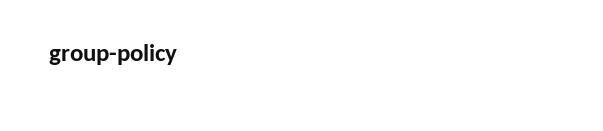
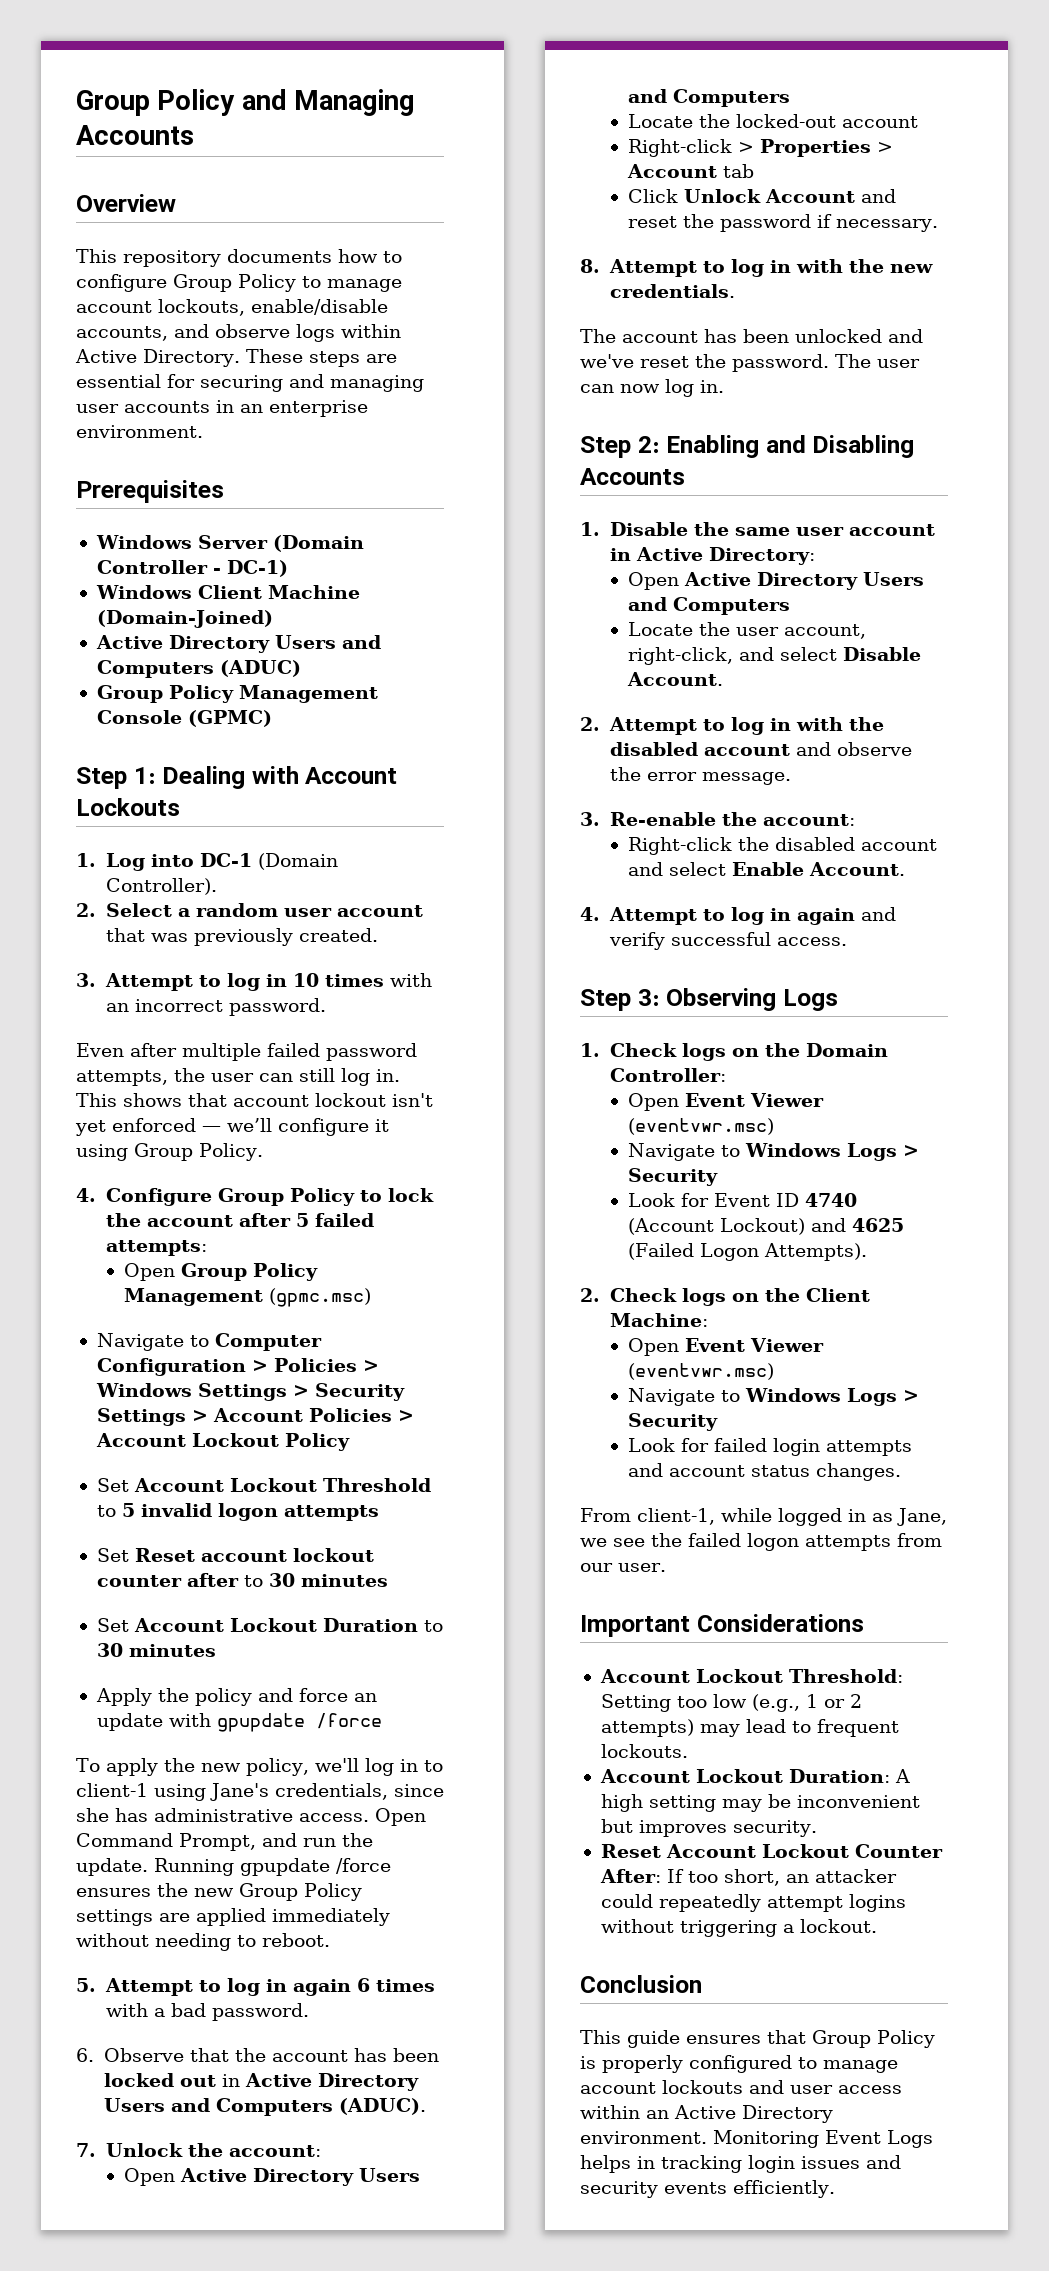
[49,44,177,65] group-policy -> [76,89,416,116] [76,125,194,145] [76,194,176,212] [76,249,402,267] [76,274,402,292] [76,299,388,316] [76,324,401,342] [75,349,397,367] [76,374,424,392] [76,400,368,417] [76,425,203,438] [76,480,224,503] [95,535,364,552] [96,560,288,577] [95,585,360,599] [96,610,273,628] [95,635,381,653] [96,660,301,678] [96,685,378,703] [96,710,272,727] [76,766,398,789] [76,798,180,816] [76,853,338,871] [105,878,217,895] [76,903,423,917] [105,928,378,946] [76,973,432,991] [105,998,326,1016] [76,1043,417,1061] [76,1068,400,1086] [76,1093,433,1107] [75,1118,389,1136] [76,1143,263,1161] [76,1188,434,1206] [105,1213,374,1227] [105,1240,207,1256] [124,1263,319,1281] [124,1288,372,1307] [96,1333,322,1351] [96,1358,379,1376] [95,1383,405,1401] [96,1408,414,1426] [95,1433,350,1451] [96,1478,431,1492] [96,1503,379,1521] [96,1548,374,1562] [96,1573,388,1587] [96,1618,443,1632] [96,1643,216,1657] [95,1688,377,1706] [96,1713,382,1732] [76,1758,443,1776] [76,1783,444,1801] [76,1808,426,1826] [76,1833,373,1851] [76,1858,391,1876] [76,1883,362,1901] [76,1908,390,1926] [76,1933,330,1951] [76,1978,435,1996] [105,2003,309,2021] [76,2048,439,2062] [103,2073,419,2091] [103,2098,426,2116] [76,2143,321,2157] [124,2168,421,2186] [628,89,791,107] [628,114,919,128] [628,139,894,157] [627,164,755,178] [628,189,897,203] [628,214,939,232] [580,259,933,277] [609,284,735,298] [580,329,923,343] [580,354,920,372] [580,379,724,397] [580,435,915,458] [580,468,685,485] [580,522,935,536] [609,547,815,565] [628,572,925,590] [628,597,791,615] [628,622,867,639] [628,647,922,665] [627,672,724,686] [580,717,884,735] [609,742,912,756] [609,767,791,785] [580,812,855,826] [628,837,938,855] [628,862,906,876] [580,907,896,925] [608,932,847,950] [580,988,838,1011] [580,1043,888,1061] [609,1068,726,1082] [628,1093,825,1111] [628,1118,775,1135] [628,1143,920,1161] [628,1168,719,1186] [628,1193,858,1207] [628,1218,905,1235] [628,1243,868,1261] [580,1288,870,1306] [609,1313,708,1327] [628,1338,825,1356] [628,1363,775,1380] [628,1388,920,1406] [628,1413,719,1431] [628,1438,913,1456] [628,1463,902,1481] [580,1508,947,1526] [580,1533,942,1551] [580,1563,666,1572] [580,1614,864,1637] [599,1669,903,1683] [600,1694,862,1712] [600,1719,899,1737] [600,1744,688,1758] [599,1769,910,1783] [600,1794,920,1812] [600,1819,817,1837] [600,1844,943,1858] [599,1869,897,1886] [600,1894,906,1912] [600,1919,877,1937] [580,1975,702,1993] [580,2030,935,2048] [580,2055,898,2073] [580,2080,902,2094] [580,2105,833,2123] [580,2130,933,2148] [580,2155,901,2173] [580,2180,835,2198] Group Policy and Managing Accounts // Overview // This repository documents how to configure Group Policy to manage account lockouts, enable/disable accounts, and observe logs within Active Directory. These steps are essential for securing and managing user accounts in an enterprise environment. // Prerequisites // Windows Server (Domain Controller - DC-1) // Windows Client Machine (Domain-Joined) // Active Directory Users and Computers (ADUC) // Group Policy Management Console (GPMC) // Step 1: Dealing with Account Lockouts // 1. Log into DC-1 (Domain Controller). // 2. Select a random user account that was previously created. // 3. Attempt to log in 10 times with an incorrect password. // Even after multiple failed password attempts, the user can still log in. This shows that account lockout isn't yet enforced — we’ll configure it using Group Policy. // 4. Configure Group Policy to lock the account after 5 failed attempts: // Open Group Policy Management (gpmc.msc) // Navigate to Computer Configuration > Policies > Windows Settings > Security Settings > Account Policies > Account Lockout Policy // Set Account Lockout Threshold to 5 invalid logon attempts // Set Reset account lockout counter after to 30 minutes // Set Account Lockout Duration to 30 minutes // Apply the policy and force an update with gpupdate /force // To apply the new policy, we'll log in to client-1 using Jane's credentials, since she has administrative access. Open Command Prompt, and run the update. Running gpupdate /force ensures the new Group Policy settings are applied immediately without needing to reboot. // 5. Attempt to log in again 6 times with a bad password. // 6. Observe that the account has been locked out in Active Directory Users and Computers (ADUC). // 7. Unlock the account: // Open Active Directory Users and Computers // Locate the locked-out account // Right-click > Properties > Account tab // Click Unlock Account and reset the password if necessary. // 8. Attempt to log in with the new credentials. // The account has been unlocked and we've reset the password. The user can now log in. // Step 2: Enabling and Disabling Accounts // 1. Disable the same user account in Active Directory: // Open Active Directory Users and Computers // Locate the user account, right-click, and select Disable Account. // 2. Attempt to log in with the disabled account and observe the error message. // 3. Re-enable the account: // Right-click the disabled account and select Enable Account. // 4. Attempt to log in again and verify successful access. // Step 3: Observing Logs // 1. Check logs on the Domain Controller: // Open Event Viewer (eventvwr.msc) // Navigate to Windows Logs > Security // Look for Event ID 4740 (Account Lockout) and 4625 (Failed Logon Attempts). // 2. Check logs on the Client Machine: // Open Event Viewer (eventvwr.msc) // Navigate to Windows Logs > Security // Look for failed login attempts and account status changes. // From client-1, while logged in as Jane, we see the failed logon attempts from our user. // Important Considerations // Account Lockout Threshold: Setting too low (e.g., 1 or 2 attempts) may lead to frequent lockouts. // Account Lockout Duration: A high setting may be inconvenient but improves security. // Reset Account Lockout Counter After: If too short, an attacker could repeatedly attempt logins without triggering a lockout. // Conclusion // This guide ensures that Group Policy is properly configured to manage account lockouts and user access within an Active Directory environment. Monitoring Event Logs helps in tracking login issues and security events efficiently.

